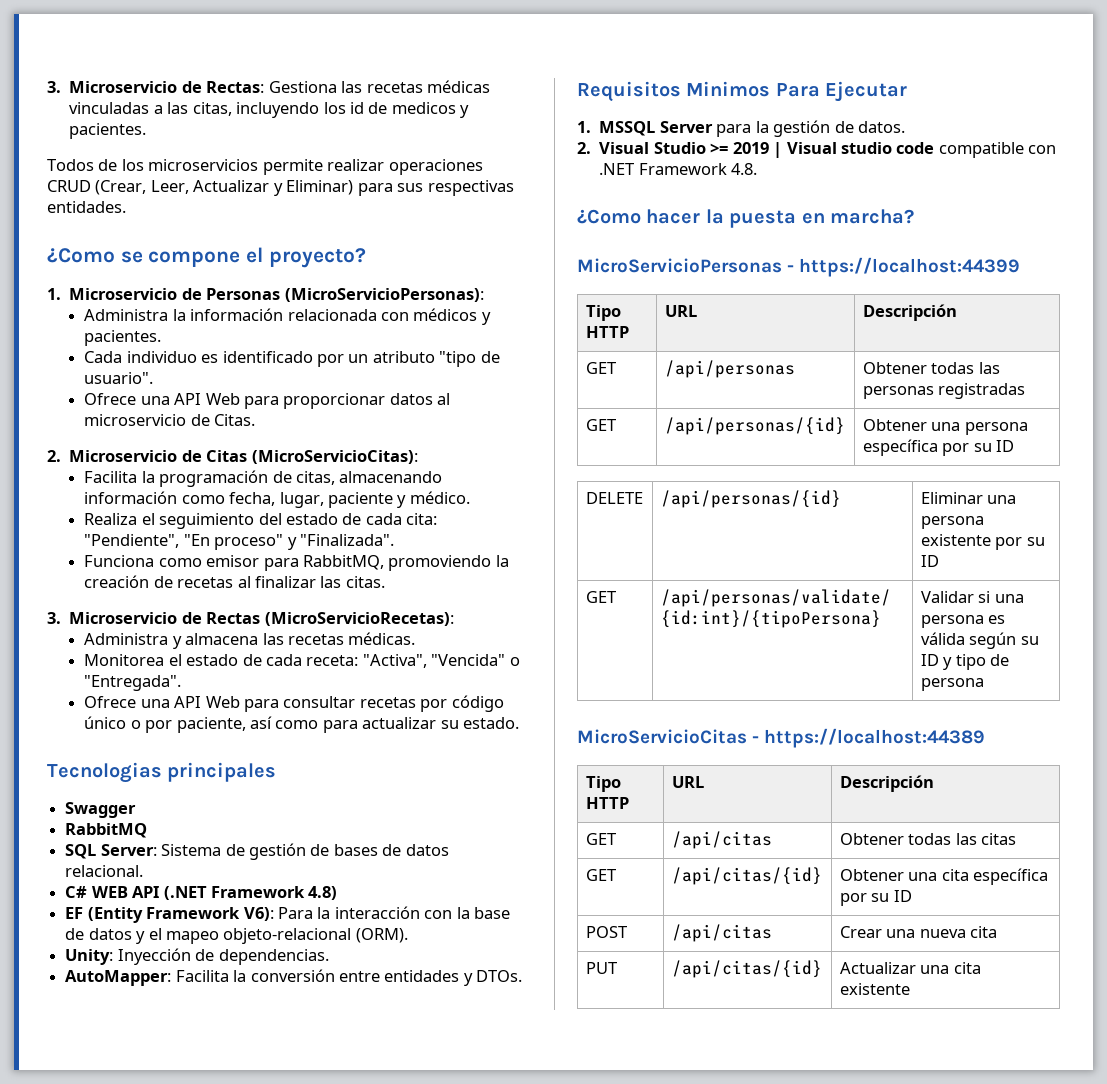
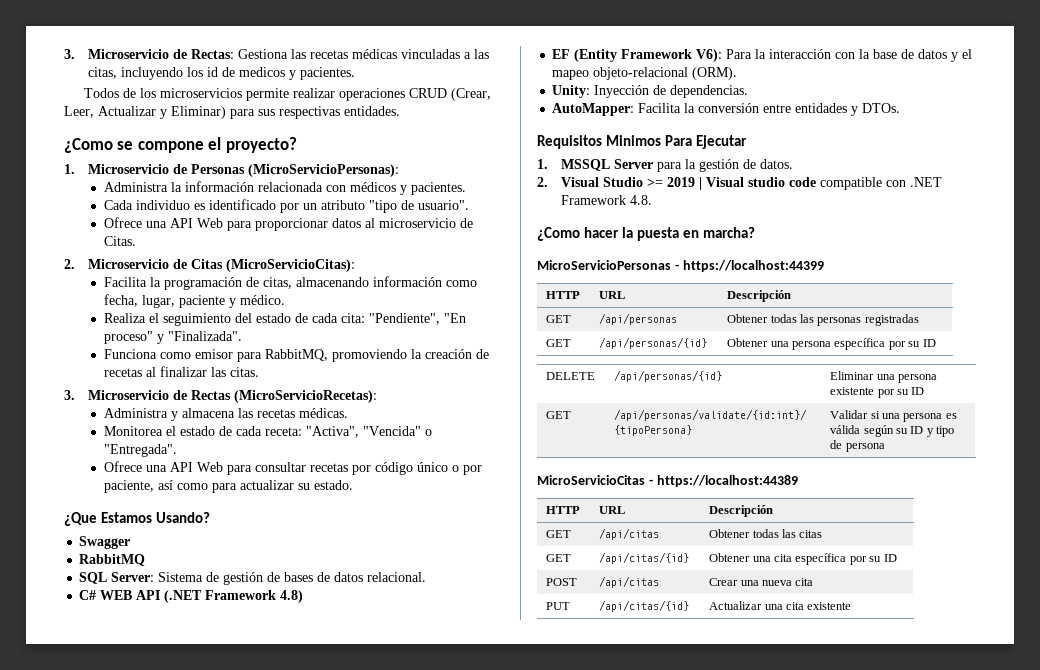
[47,762,277,783] Tecnologias principales -> [64,512,211,526] ¿Que Estamos Usando?
[585,305,621,321] Tipo -> (824, 266) none
[585,776,621,792] Tipo -> (798, 481) none

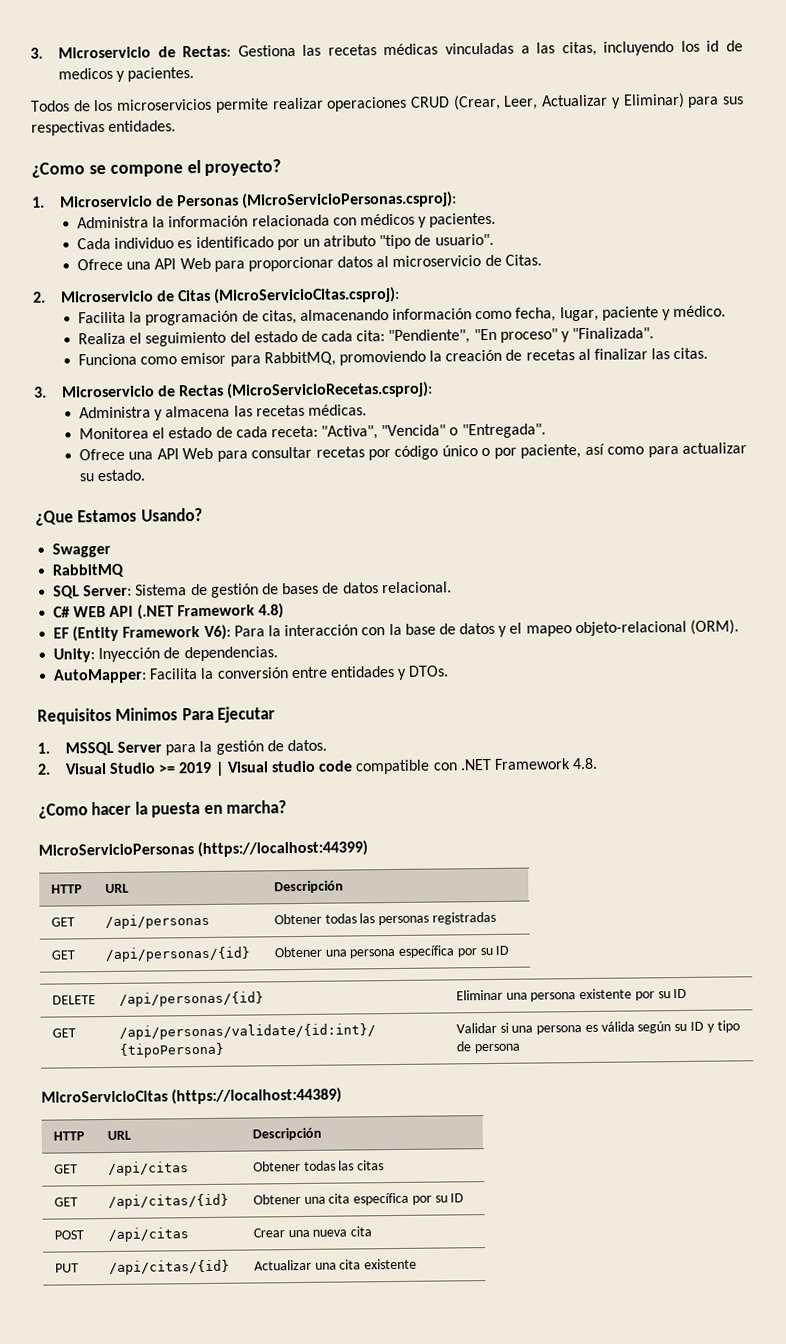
[248,164,400,177] (MicroServicioPersonas): -> [241,191,458,209] (MicroServicioPersonas.csproj):
[226,259,356,272] (MicroServicioCitas): -> [213,286,401,304] (MicroServicioCitas.csproj):
[234,390,378,403] (MicroServicioRecetas): -> [226,381,434,399] (MicroServicioRecetas.csproj):
[674,260,824,272] - https://localhost:44399 -> [197,840,369,858] (https://localhost:44399)
[648,475,798,487] - https://localhost:44389 -> [171,1087,343,1105] (https://localhost:44389)

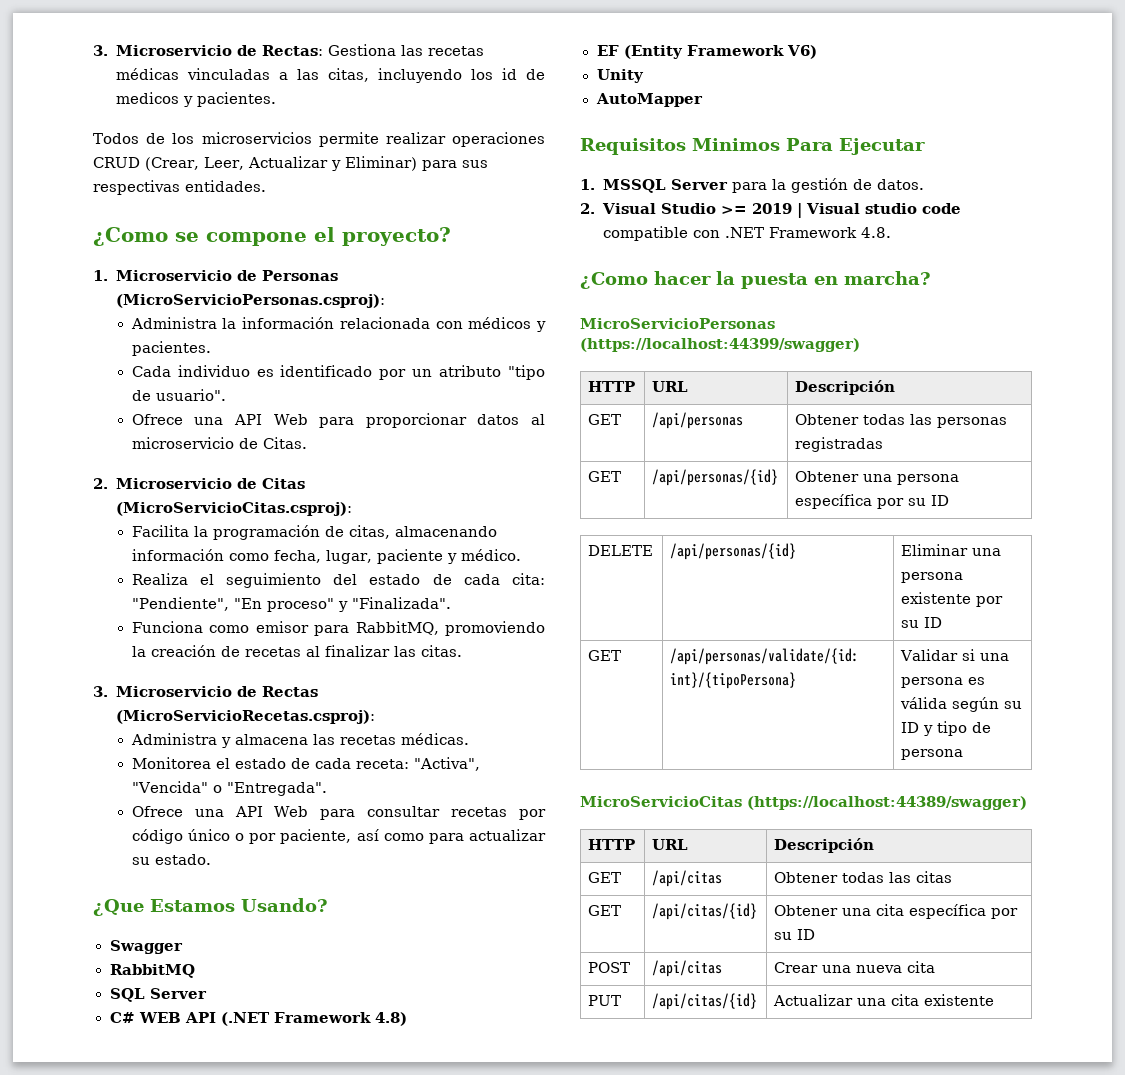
[83,581,452,598] Server: Sistema de gestión de bases de datos relacional. -> [149,988,207,999] Server
[203,619,740,640] [53,646,278,663] [53,665,450,684] V6): Para la interacción con la base de datos y el mapeo objeto-relacional (ORM). // Unity: Inyección de dependencias. // AutoMapper: Facilita la conversión entre entidades y DTOs. -> [786,45,817,59] [596,69,644,83] [595,93,703,107] V6) // Unity // AutoMapper
[197,840,369,858] (https://localhost:44399) -> [580,338,860,352] (https://localhost:44399/swagger)
[171,1087,343,1105] (https://localhost:44389) -> [747,796,1027,810] (https://localhost:44389/swagger)

